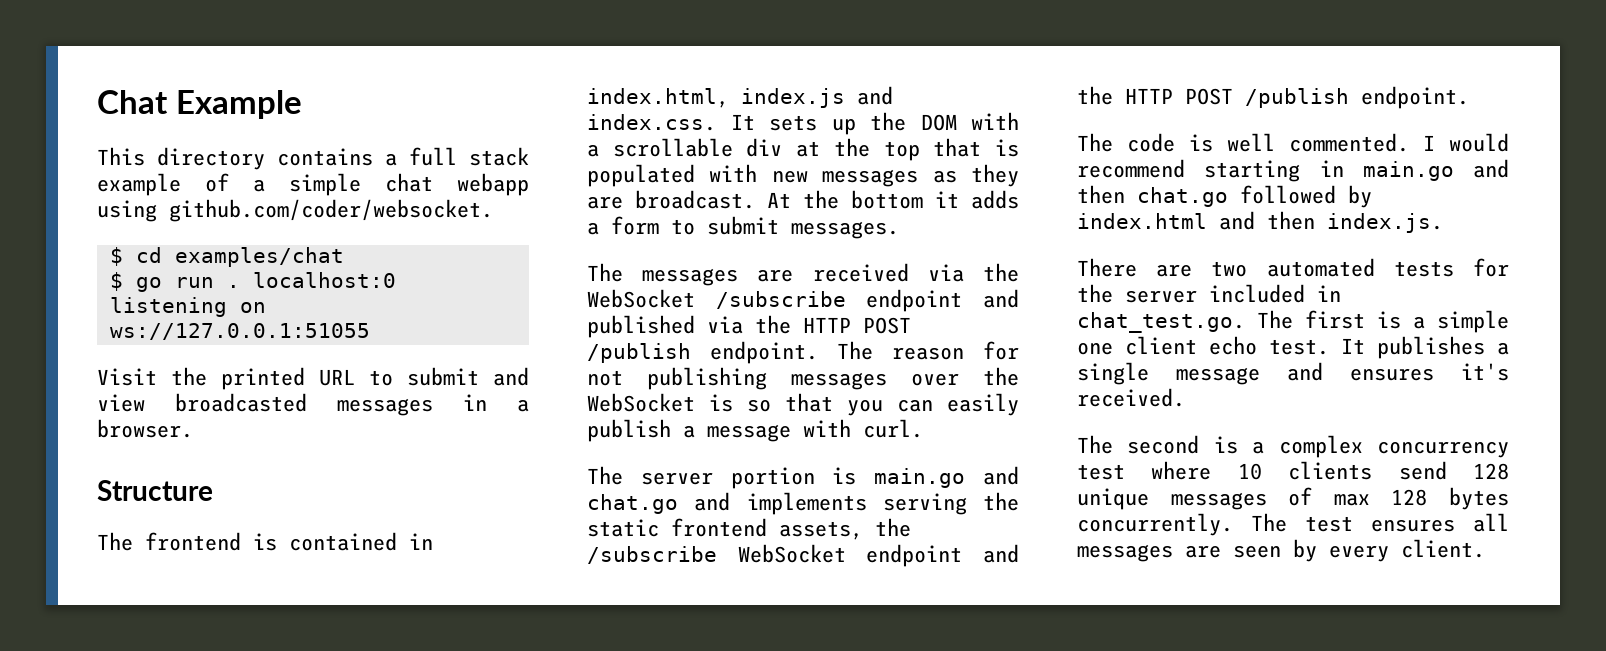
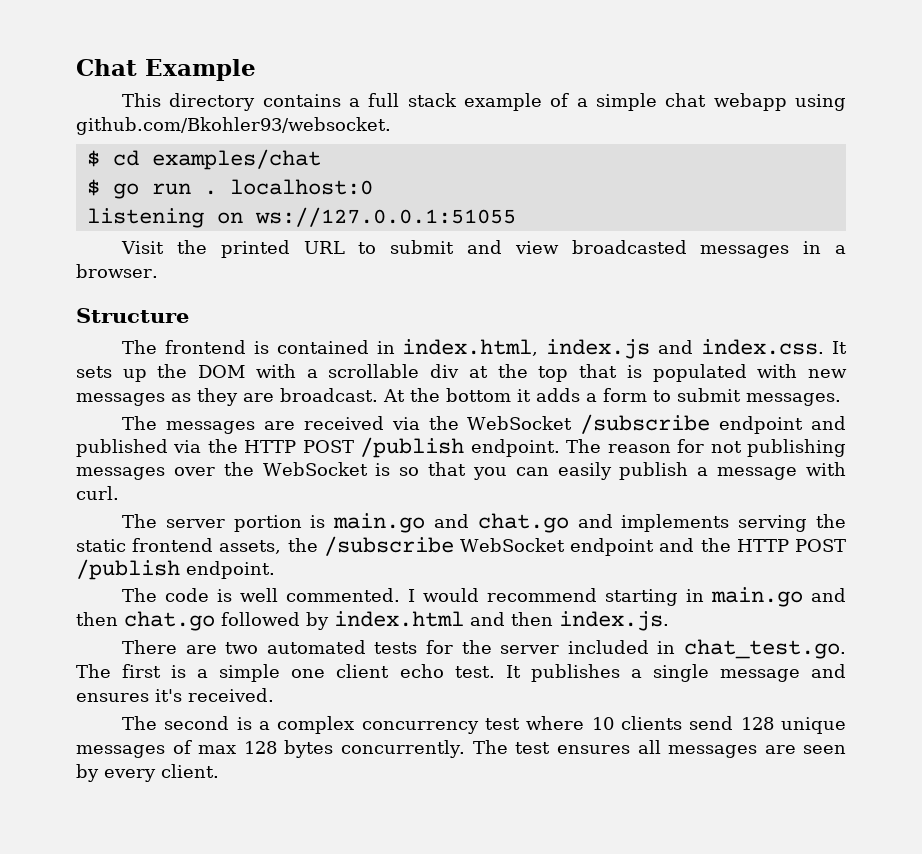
[169,199,493,222] github.com/coder/websocket. -> [76,117,391,135] github.com/Bkohler93/websocket.

